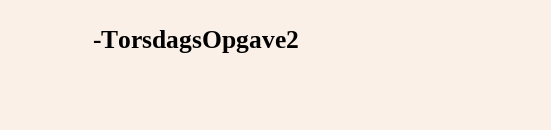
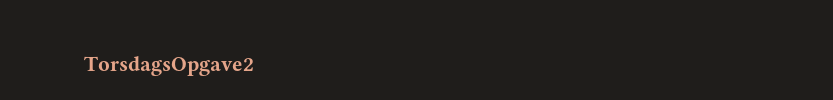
[93,30,299,53] -TorsdagsOpgave2 -> [84,56,254,76] TorsdagsOpgave2

